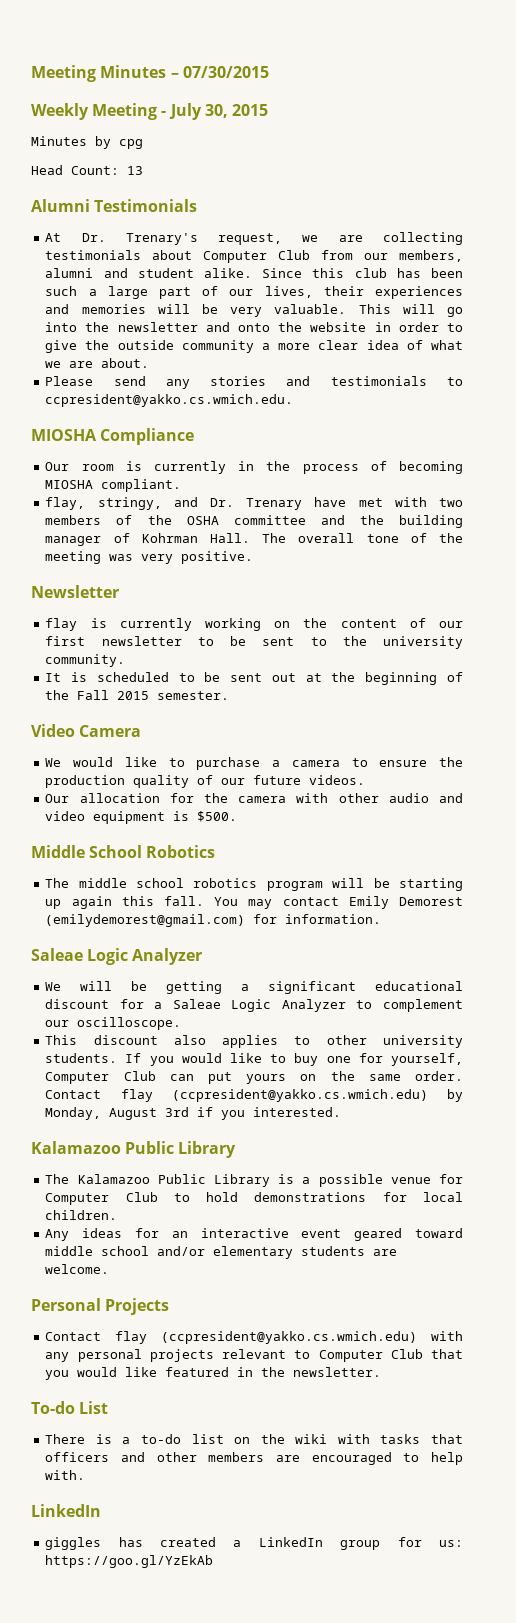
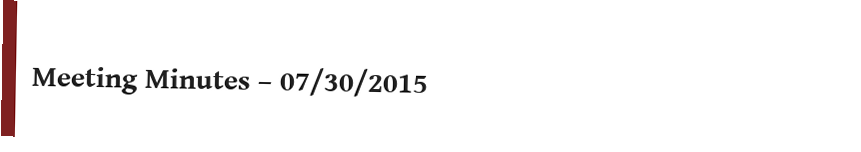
[31,103,268,120] [31,136,143,149] [31,165,143,175] [31,199,198,212] [45,232,463,245] [45,250,463,263] [45,268,463,278] [45,286,463,299] [45,304,463,317] [45,322,463,332] [45,340,463,353] [45,358,150,368] [45,376,463,389] [45,394,294,407] [31,428,195,445] [45,461,463,474] [45,479,182,492] [45,497,463,510] [45,515,464,528] [45,533,463,546] [45,551,254,564] [31,585,119,598] [45,618,463,631] [45,636,463,649] [45,654,126,667] [45,672,463,685] [45,690,230,700] [31,724,142,737] [45,757,464,770] [45,775,366,788] [45,793,463,803] [45,811,238,824] [31,845,216,858] [45,878,463,891] [45,896,463,909] [45,914,382,927] [31,948,203,965] [45,981,463,994] [45,999,463,1012] [45,1017,182,1030] [45,1035,463,1048] [45,1053,463,1066] [45,1071,463,1084] [45,1089,463,1102] [45,1107,342,1120] [31,1141,237,1158] [45,1174,463,1187] [45,1192,463,1205] [45,1210,118,1220] [45,1228,463,1241] [45,1246,398,1259] [45,1264,110,1274] [31,1298,170,1315] [45,1331,463,1344] [45,1349,463,1362] [45,1367,382,1380] [31,1401,109,1414] [45,1434,463,1444] [45,1452,463,1465] [45,1470,86,1480] [31,1504,101,1517] [45,1537,464,1550] [45,1555,214,1568] // Weekly Meeting - July 30, 2015 // Minutes by cpg // Head Count: 13 // Alumni Testimonials // At Dr. Trenary's request, we are collecting testimonials about Computer Club from our members, alumni and student alike. Since this club has been such a large part of our lives, their experiences and memories will be very valuable. This will go into the newsletter and onto the website in order to give the outside community a more clear idea of what we are about. // Please send any stories and testimonials to ccpresident@yakko.cs.wmich.edu. // MIOSHA Compliance // Our room is currently in the process of becoming MIOSHA compliant. // flay, stringy, and Dr. Trenary have met with two members of the OSHA committee and the building manager of Kohrman Hall. The overall tone of the meeting was very positive. // Newsletter // flay is currently working on the content of our first newsletter to be sent to the university community. // It is scheduled to be sent out at the beginning of the Fall 2015 semester. // Video Camera // We would like to purchase a camera to ensure the production quality of our future videos. // Our allocation for the camera with other audio and video equipment is $500. // Middle School Robotics // The middle school robotics program will be starting up again this fall. You may contact Emily Demorest (emilydemorest@gmail.com) for information. // Saleae Logic Analyzer // We will be getting a significant educational discount for a Saleae Logic Analyzer to complement our oscilloscope. // This discount also applies to other university students. If you would like to buy one for yourself, Computer Club can put yours on the same order. Contact flay (ccpresident@yakko.cs.wmich.edu) by Monday, August 3rd if you interested. // Kalamazoo Public Library // The Kalamazoo Public Library is a possible venue for Computer Club to hold demonstrations for local children. // Any ideas for an interactive event geared toward middle school and/or elementary students are welcome. // Personal Projects // Contact flay (ccpresident@yakko.cs.wmich.edu) with any personal projects relevant to Computer Club that you would like featured in the newsletter. // To-do List // There is a to-do list on the wiki with tasks that officers and other members are encouraged to help with. // LinkedIn // giggles has created a LinkedIn group for us: https://goo.gl/YzEkAb -> (429, 82) none

